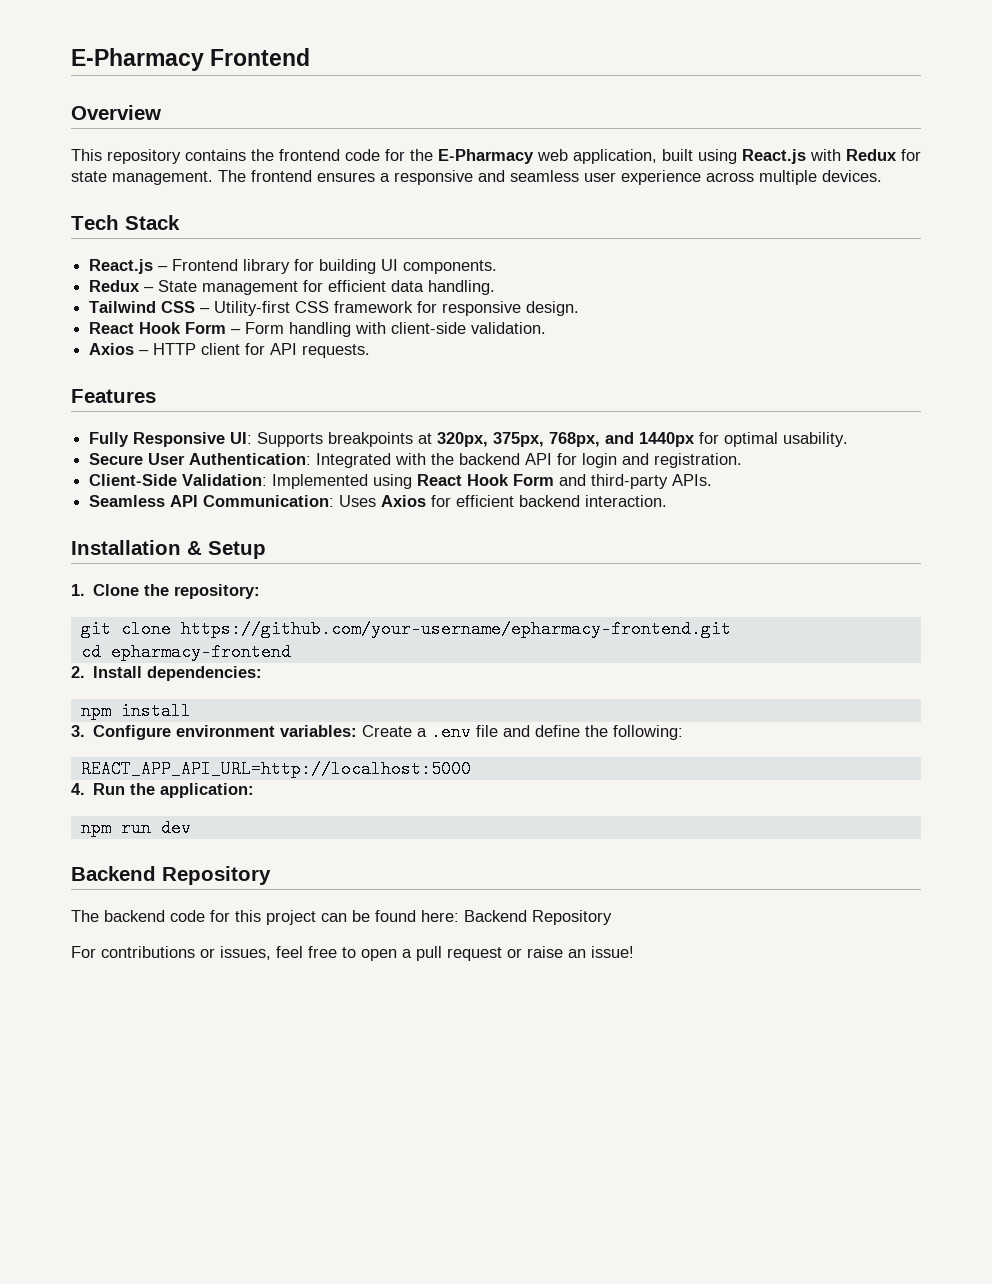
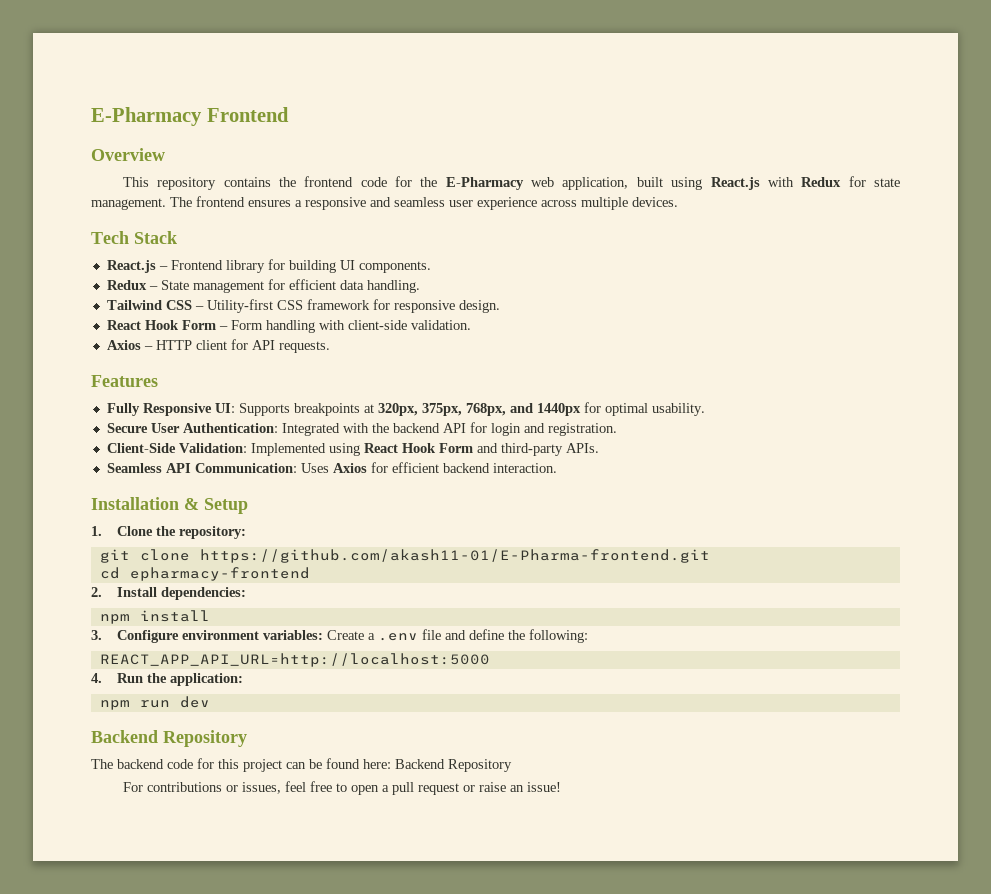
[180,620,731,638] https://github.com/your-username/epharmacy-frontend.git -> [199,549,710,563] https://github.com/akash11-01/E-Pharma-frontend.git

